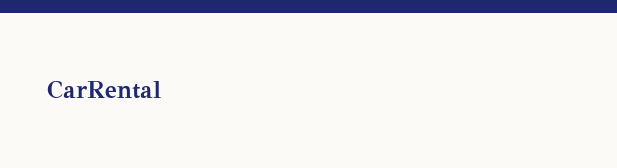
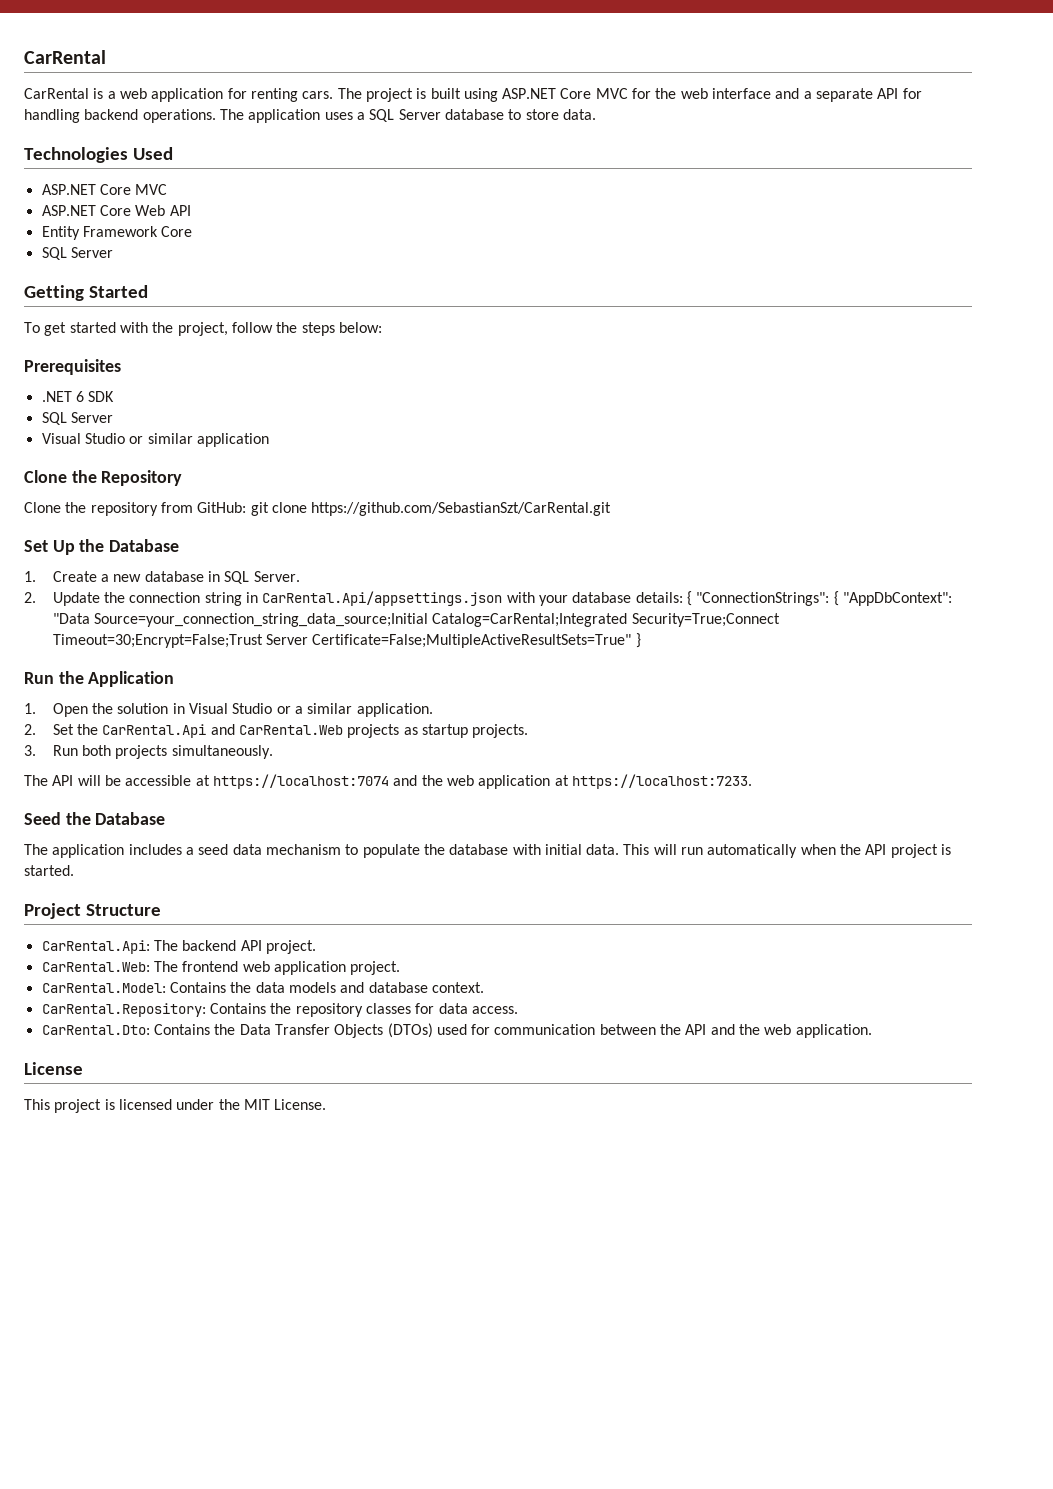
[47,80,161,99] CarRental -> [24,50,106,64] [24,88,922,102] [24,109,596,123] [24,147,173,163] [41,184,168,195] [41,205,191,216] [41,226,193,240] [41,247,113,260] [24,285,148,301] [24,322,382,336] [24,359,121,375] [41,391,115,402] [41,412,113,425] [41,433,269,447] [24,470,183,486] [24,502,612,516] [24,539,180,555] [24,571,300,584] [24,591,952,606] [52,613,780,627] [52,633,641,648] [24,671,175,687] [24,703,433,717] [24,724,529,738] [24,745,273,759] [24,774,752,789] [24,812,166,825] [24,844,952,858] [24,865,74,876] [24,903,161,919] [41,940,316,954] [41,961,401,975] [41,982,484,993] [41,1003,518,1017] [41,1023,872,1038] [24,1062,83,1075] [24,1099,327,1113] CarRental // CarRental is a web application for renting cars. The project is built using ASP.NET Core MVC for the web interface and a separate API for handling backend operations. The application uses a SQL Server database to store data. // Technologies Used // ASP.NET Core MVC // ASP.NET Core Web API // Entity Framework Core // SQL Server // Getting Started // To get started with the project, follow the steps below: // Prerequisites // .NET 6 SDK // SQL Server // Visual Studio or similar application // Clone the Repository // Clone the repository from GitHub: git clone https://github.com/SebastianSzt/CarRental.git // Set Up the Database // 1. Create a new database in SQL Server. // 2. Update the connection string in CarRental.Api/appsettings.json with your database details: { "ConnectionStrings": { "AppDbContext": "Data Source=your_connection_string_data_source;Initial Catalog=CarRental;Integrated Security=True;Connect Timeout=30;Encrypt=False;Trust Server Certificate=False;MultipleActiveResultSets=True" } // Run the Application // 1. Open the solution in Visual Studio or a similar application. // 2. Set the CarRental.Api and CarRental.Web projects as startup projects. // 3. Run both projects simultaneously. // The API will be accessible at https://localhost:7074 and the web application at https://localhost:7233. // Seed the Database // The application includes a seed data mechanism to populate the database with initial data. This will run automatically when the API project is started. // Project Structure // CarRental.Api: The backend API project. // CarRental.Web: The frontend web application project. // CarRental.Model: Contains the data models and database context. // CarRental.Repository: Contains the repository classes for data access. // CarRental.Dto: Contains the Data Transfer Objects (DTOs) used for communication between the API and the web application. // License // This project is licensed under the MIT License.

